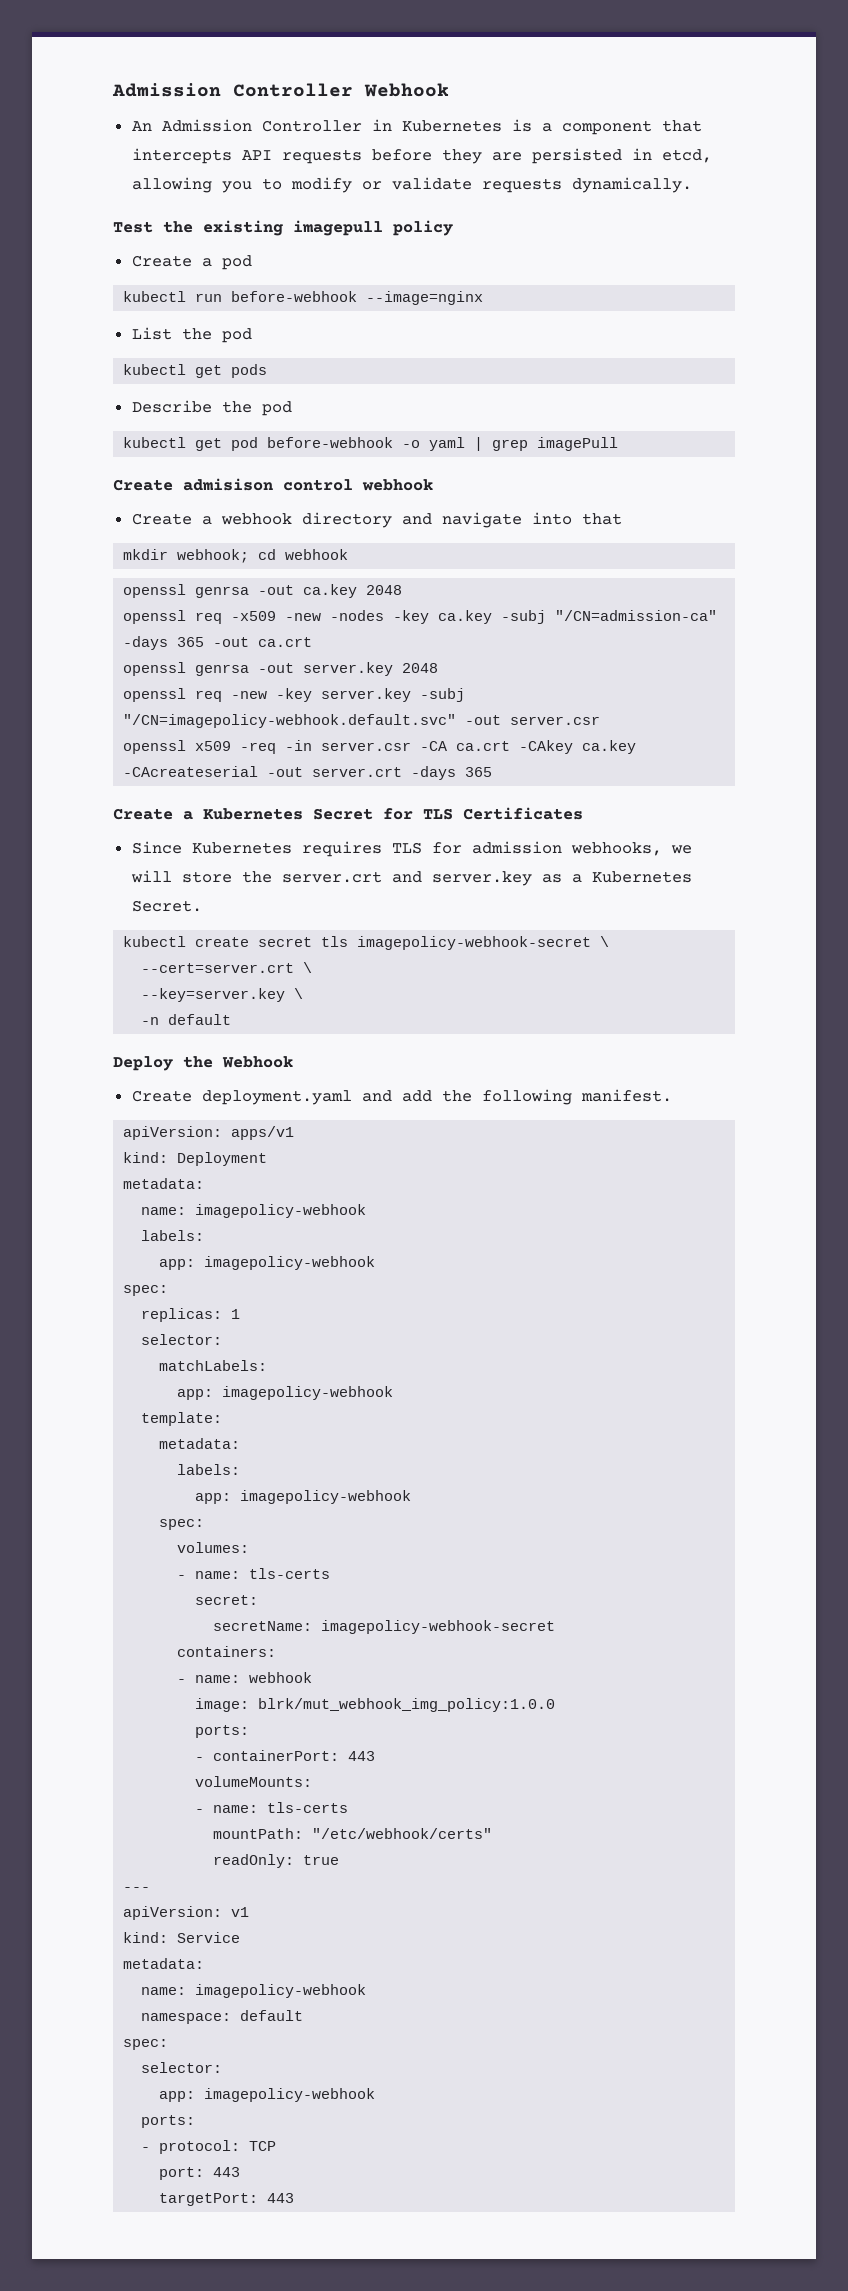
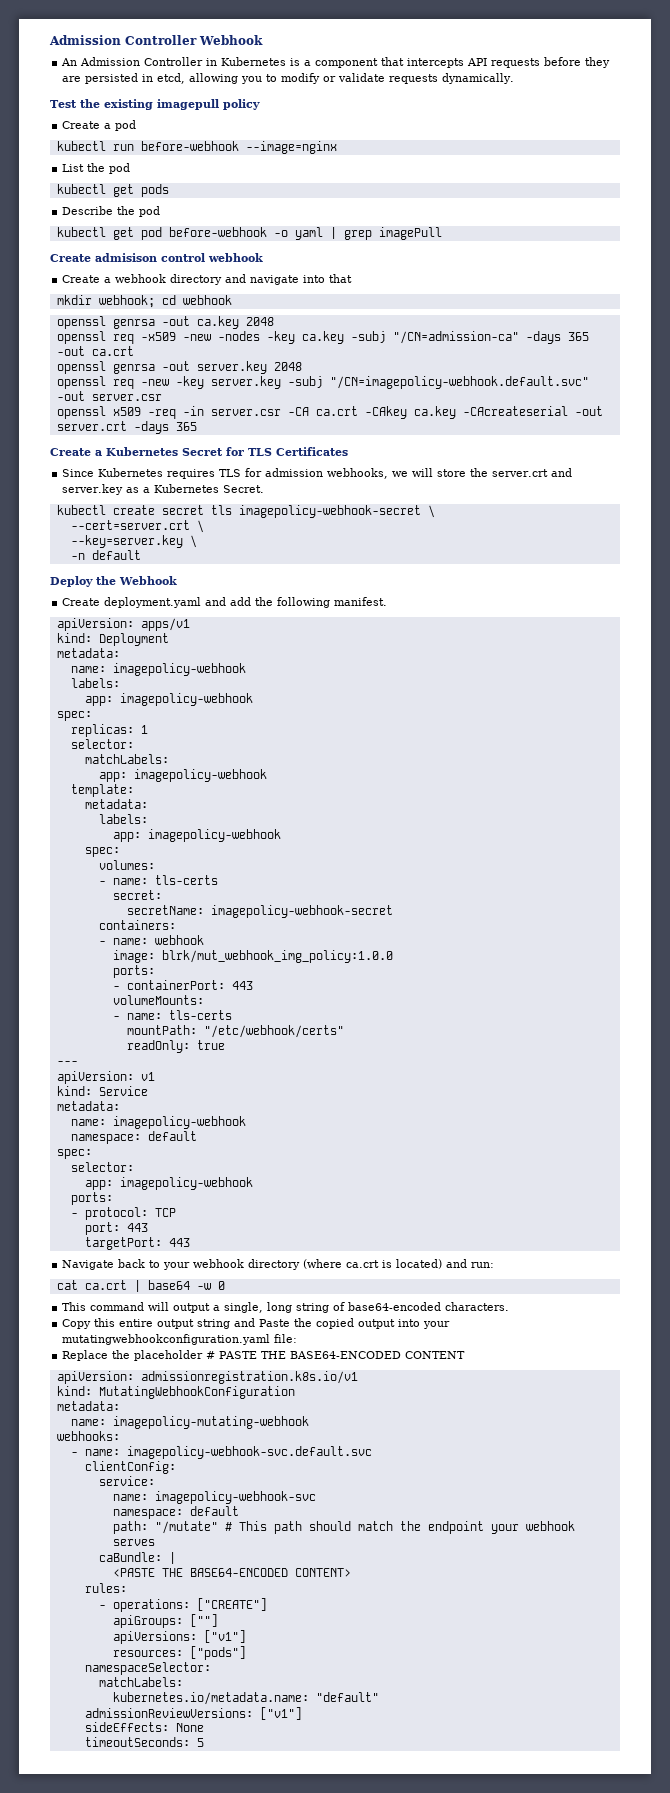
(295, 2198) none -> [62,1259,495,1270] [56,1280,225,1292] [62,1302,510,1313] [62,1318,451,1329] [62,1334,298,1345] [62,1350,466,1361] [56,1371,358,1384] [56,1386,295,1399] [56,1401,120,1411] [70,1416,309,1429] [56,1431,120,1441] [70,1446,372,1459] [84,1461,176,1474] [98,1476,155,1486] [112,1491,316,1504] [112,1506,239,1519] [112,1521,575,1534] [112,1539,155,1546] [98,1552,176,1564] [112,1568,351,1577] [84,1583,127,1593] [98,1598,267,1612] [112,1614,218,1628] [112,1630,246,1644] [112,1646,246,1660] [84,1662,211,1675] [98,1677,183,1687] [112,1692,379,1705] [84,1707,302,1720] [84,1722,204,1732] [84,1737,204,1747] // Navigate back to your webhook directory (where ca.crt is located) and run: // cat ca.crt | base64 -w 0 // This command will output a single, long string of base64-encoded characters. // Copy this entire output string and Paste the copied output into your mutatingwebhookconfiguration.yaml file: // Replace the placeholder # PASTE THE BASE64-ENCODED CONTENT // apiVersion: admissionregistration.k8s.io/v1 // kind: MutatingWebhookConfiguration // metadata: // name: imagepolicy-mutating-webhook // webhooks: // - name: imagepolicy-webhook-svc.default.svc // clientConfig: // service: // name: imagepolicy-webhook-svc // namespace: default // path: "/mutate" # This path should match the endpoint your webhook serves // caBundle: | // <PASTE THE BASE64-ENCODED CONTENT> // rules: // - operations: ["CREATE"] // apiGroups: [""] // apiVersions: ["v1"] // resources: ["pods"] // namespaceSelector: // matchLabels: // kubernetes.io/metadata.name: "default" // admissionReviewVersions: ["v1"] // sideEffects: None // timeoutSeconds: 5

